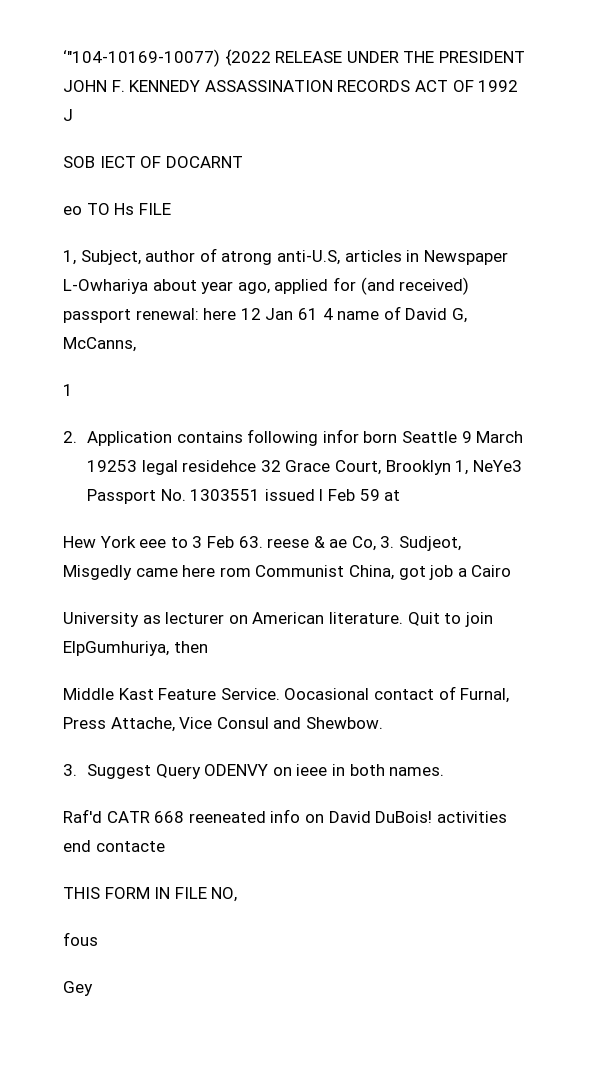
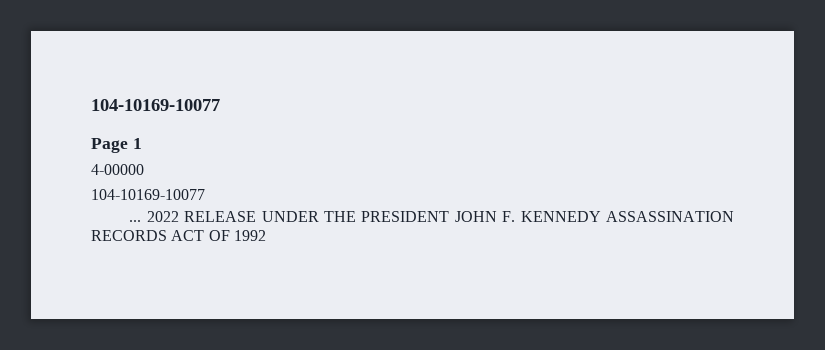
[63,49,271,67] ‘"104-10169-10077) {2022 -> [91,99,220,111] [91,138,142,153] [91,164,144,175] [91,189,205,200] [129,211,179,222] 104-10169-10077 // Page 1 // 4-00000 // 104-10169-10077 // ... 2022
[63,109,73,121] [63,156,243,168] [63,203,171,215] [63,248,508,265] [63,277,470,295] [63,306,467,323] [63,337,136,352] [63,384,73,396] [63,429,524,446] [87,460,522,475] [87,489,401,504] [63,536,462,551] [63,565,512,580] [63,612,493,627] [63,641,208,656] [63,686,510,703] [63,717,383,732] [63,764,445,779] [63,809,507,823] [63,840,165,852] [63,887,238,902] [63,932,98,946] [63,981,93,996] J // SOB IECT OF DOCARNT // eo TO Hs FILE // 1, Subject, author of atrong anti-U.S, articles in Newspaper L-Owhariya about year ago, applied for (and received) passport renewal: here 12 Jan 61 4 name of David G, McCanns, // 1 // 2. Application contains following infor born Seattle 9 March 19253 legal residehce 32 Grace Court, Brooklyn 1, NeYe3 Passport No. 1303551 issued l Feb 59 at // Hew York eee to 3 Feb 63. reese & ae Co, 3. Sudjeot, Misgedly came here rom Communist China, got job a Cairo // University as lecturer on American literature. Quit to join ElpGumhuriya, then // Middle Kast Feature Service. Oocasional contact of Furnal, Press Attache, Vice Consul and Shewbow. // 3. Suggest Query ODENVY on ieee in both names. // Raf'd CATR 668 reeneated info on David DuBois! activities end contacte // THIS FORM IN FILE NO, // fous // Gey -> (266, 235) none

